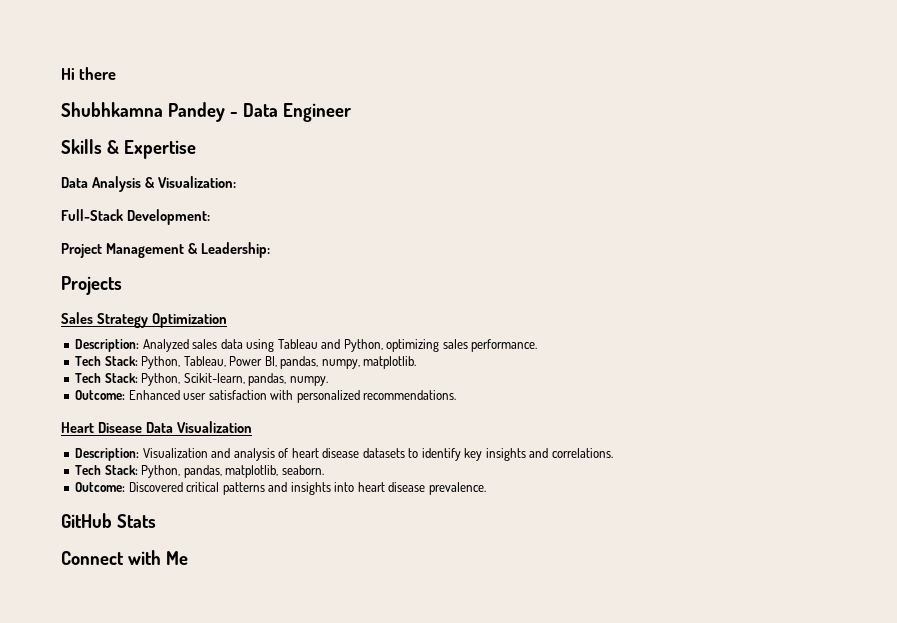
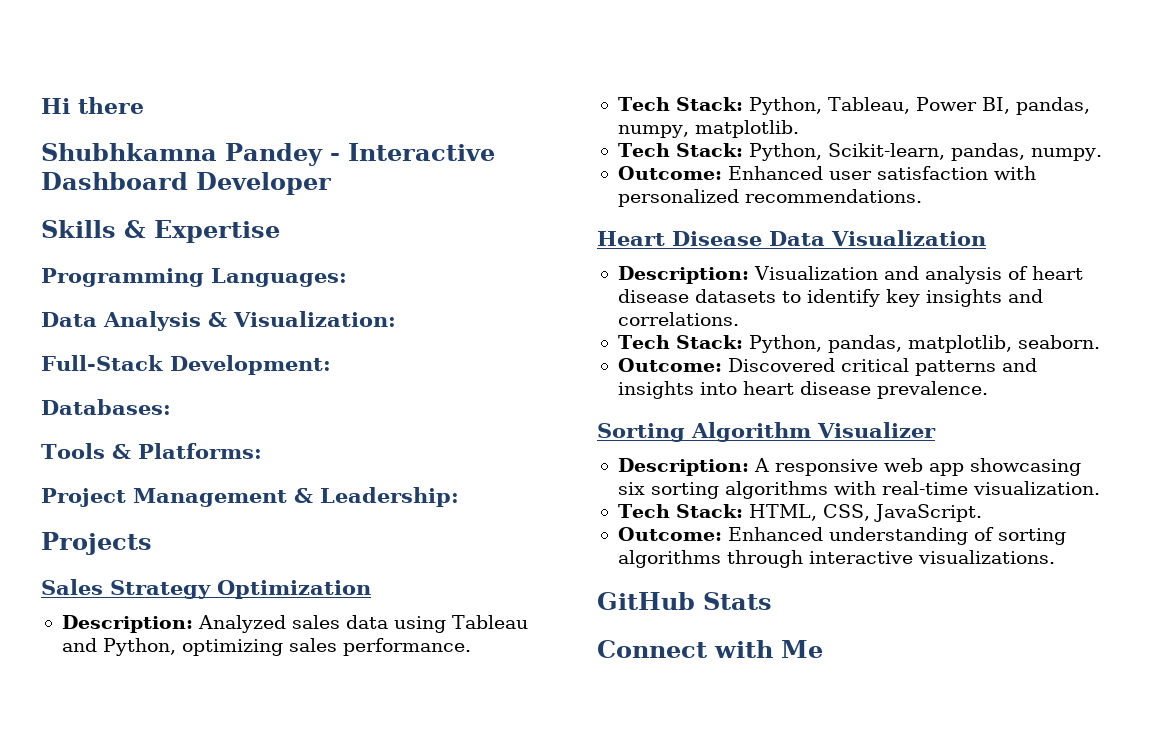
[242,103,351,122] Data Engineer -> [347,143,495,161] [41,172,331,195] Interactive Dashboard Developer
(196, 149) none -> [41,268,347,287] // Programming Languages:
(210, 217) none -> [41,399,171,415] [41,443,262,459] // Databases: // Tools & Platforms:
(486, 488) none -> [597,422,936,442] [617,458,1081,476] [617,481,1100,499] [617,504,982,522] [617,527,1066,545] [617,550,1055,568] // Sorting Algorithm Visualizer // Description: A responsive web app showcasing six sorting algorithms with real-time visualization. // Tech Stack: HTML, CSS, JavaScript. // Outcome: Enhanced understanding of sorting algorithms through interactive visualizations.

